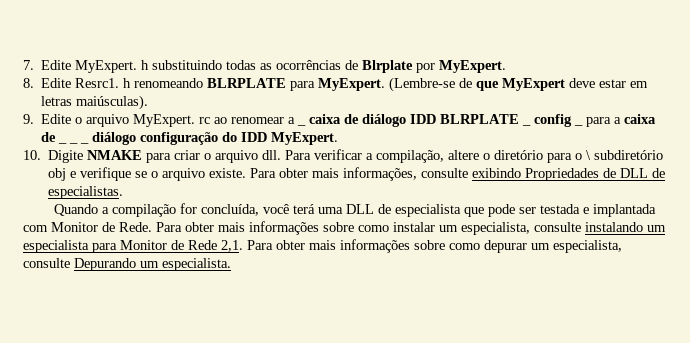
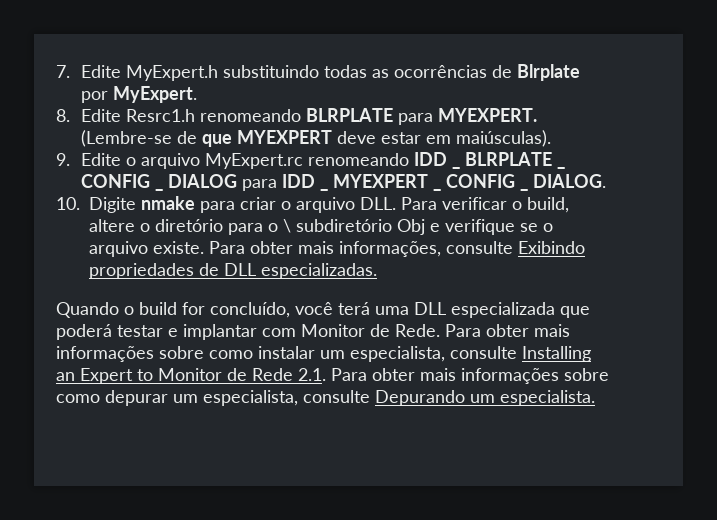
[75,60,150,73] MyExpert. h -> [126,65,219,81] MyExpert.h
[75,78,132,88] Resrc1. h -> [126,109,196,122] Resrc1.h
[318,78,386,91] MyExpert. -> [438,108,538,122] MYEXPERT.
[502,78,566,91] MyExpert -> [237,130,333,144] MYEXPERT
[41,96,73,106] letras -> (452, 139) none
[133,114,296,127] [297,124,307,126] [309,114,520,127] [522,114,657,127] [41,132,57,142] [58,132,339,145] MyExpert. rc ao renomear a _ caixa de diálogo IDD BLRPLATE _ config _ para a caixa de _ _ _ diálogo configuração do IDD MyExpert. -> [205,152,448,169] [452,166,461,169] [465,152,553,166] [557,166,566,169] [81,174,151,188] [155,188,164,191] [168,174,316,191] [320,188,329,191] [333,174,429,188] [433,188,442,191] [446,174,516,188] [520,188,529,191] [533,174,607,188] MyExpert.rc renomeando IDD _ BLRPLATE _ CONFIG _ DIALOG para IDD _ MYEXPERT _ CONFIG _ DIALOG.
[87,150,143,160] NMAKE -> [141,196,195,210] nmake
[262,150,282,160] dll. -> [360,197,396,210] DLL.
[366,150,445,163] a compilação, -> [512,197,569,213] o build,
[48,168,67,181] obj -> [397,219,425,235] Obj
[472,168,666,181] [48,186,124,199] [53,203,656,217] exibindo Propriedades de DLL de especialistas. // Quando a compilação for concluída, você terá uma DLL de especialista que pode ser testada e implantada -> [518,241,585,254] [89,263,377,279] [56,302,590,318] [56,324,257,340] Exibindo propriedades de DLL especializadas. // Quando o build for concluído, você terá uma DLL especializada que poderá testar e implantar
[585,222,666,232] [23,240,117,253] instalando um especialista para -> [522,346,591,362] [56,368,153,384] Installing an Expert to
[221,240,243,252] 2,1. -> [298,368,326,381] 2.1.

